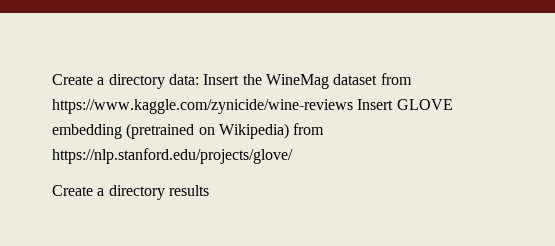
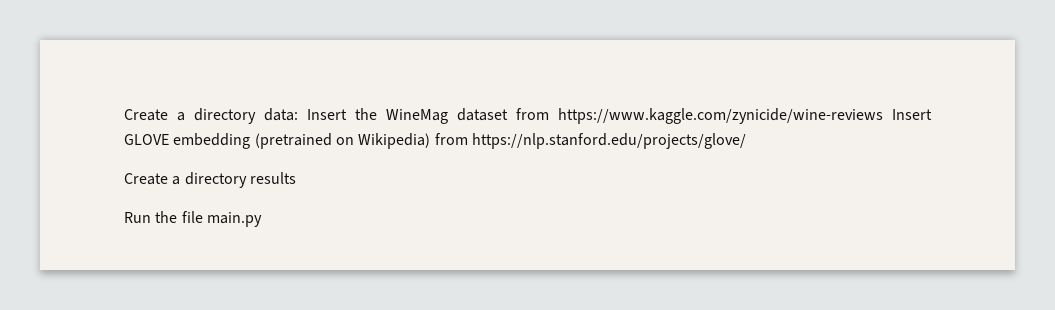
(209, 190) none -> [124,211,262,227] // Run the file main.py

